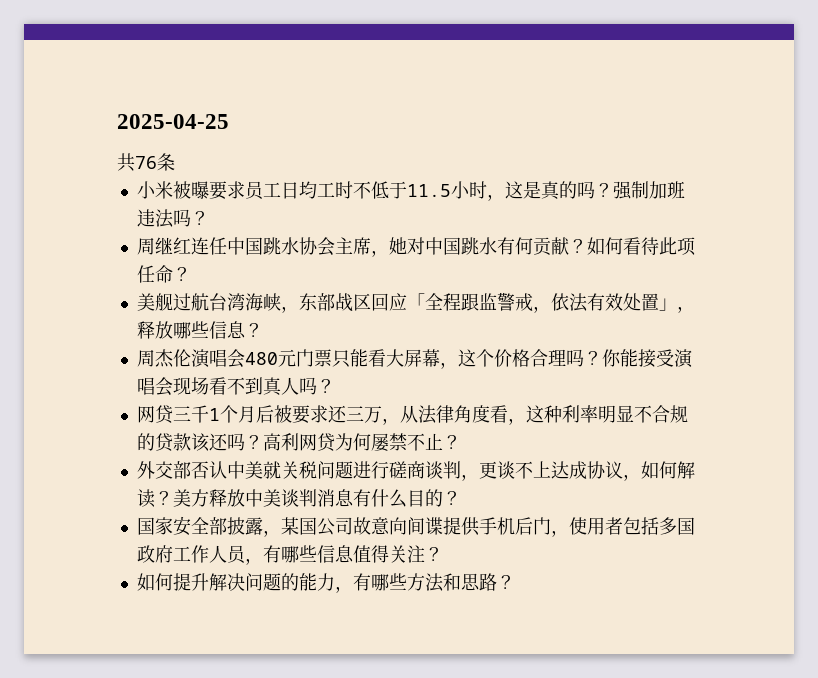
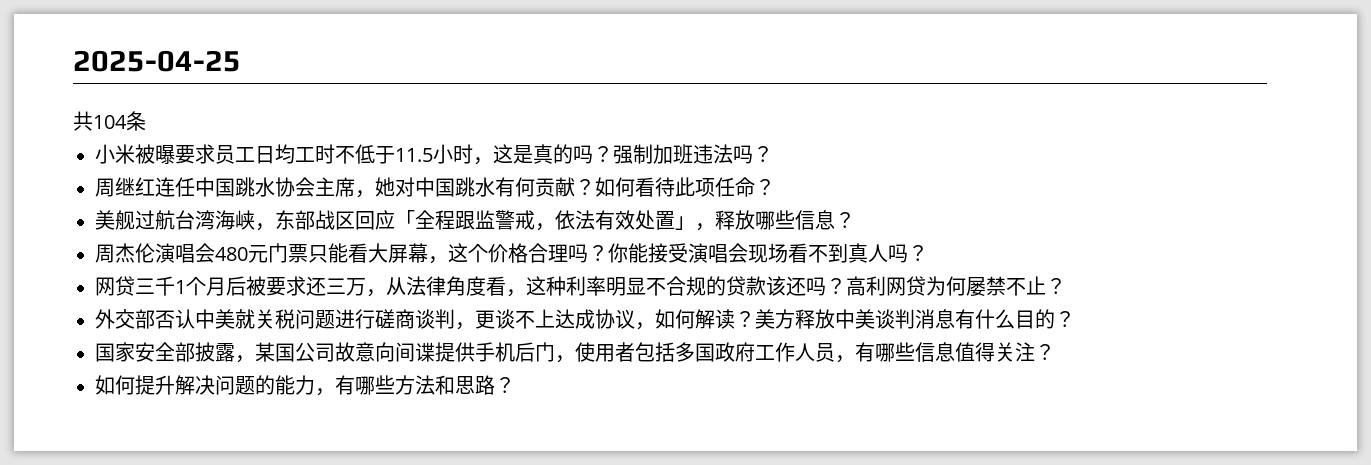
[135,156,157,169] 76 -> [93,115,127,129] 104

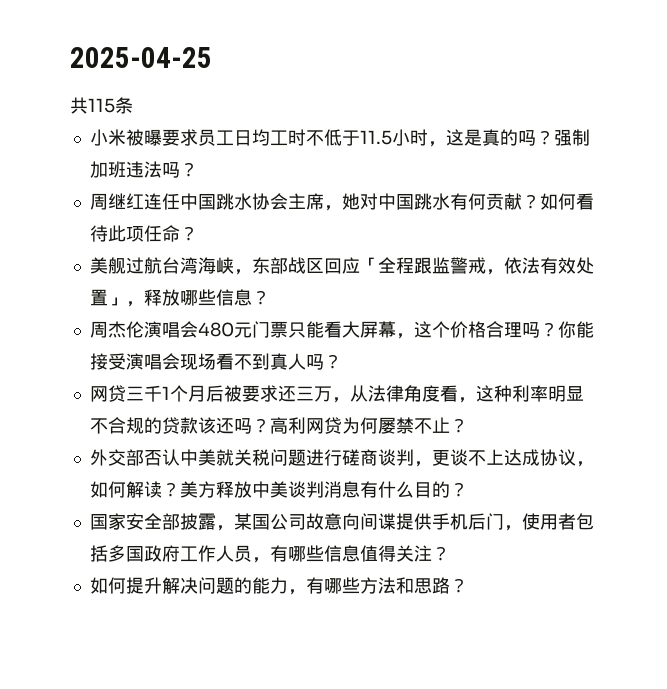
[93,115,127,129] 104 -> [88,98,115,113] 115

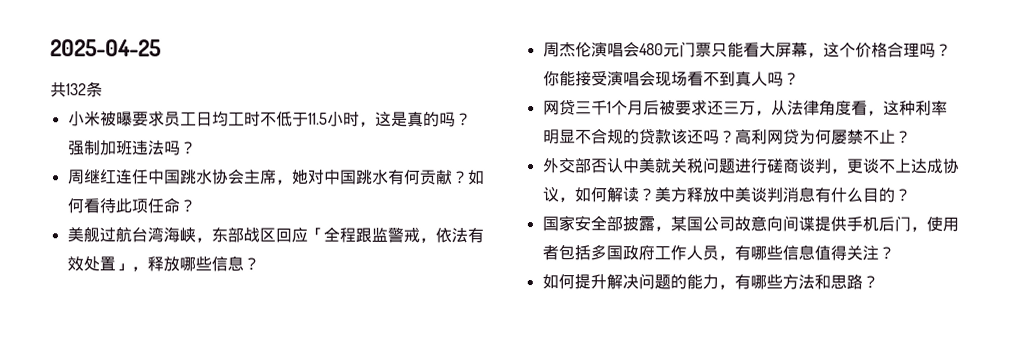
[88,98,115,113] 115 -> [66,83,87,96] 132

